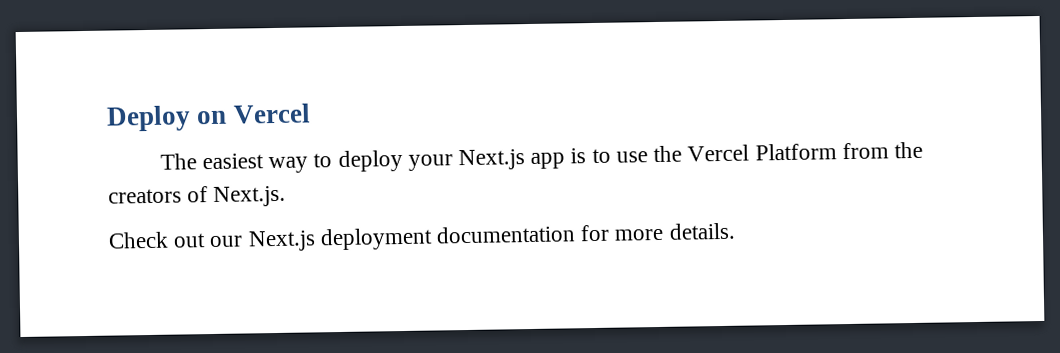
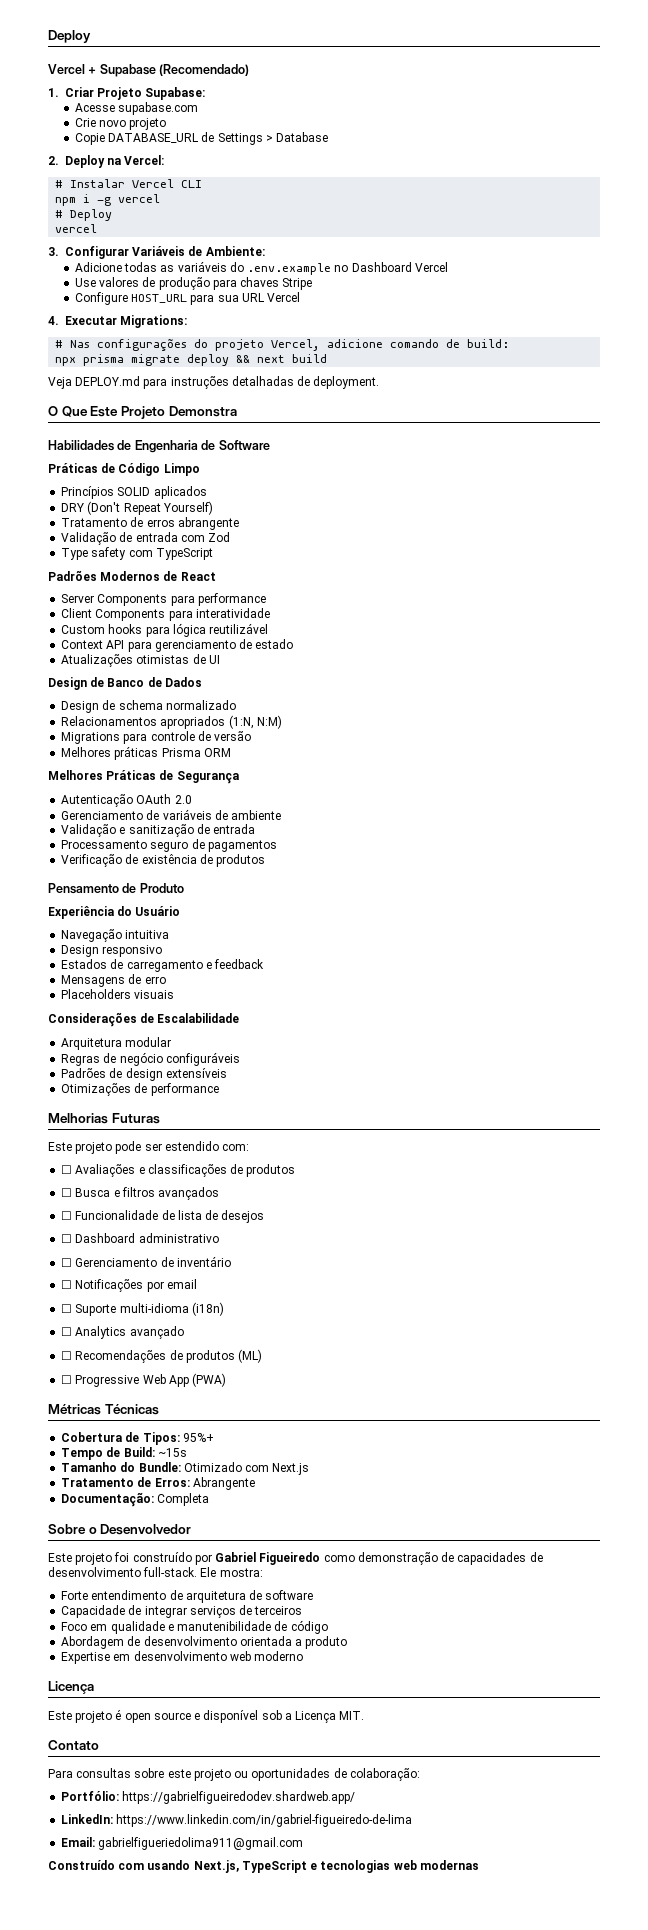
[106,103,311,132] [159,141,923,174] [108,185,287,207] [108,222,736,252] Deploy on Vercel // The easiest way to deploy your Next.js app is to use the Vercel Platform from the creators of Next.js. // Check out our Next.js deployment documentation for more details. -> [48,30,91,43] [48,64,250,77] [48,87,206,100] [74,102,199,115] [74,118,167,130] [74,132,329,145] [48,155,165,168] [55,179,203,188] [55,194,161,206] [55,209,113,221] [55,224,98,233] [48,246,265,259] [74,261,448,275] [74,277,313,290] [74,292,301,305] [48,315,188,328] [55,339,510,351] [55,354,328,366] [48,376,380,389] [48,406,237,419] [48,440,270,453] [48,463,200,476] [61,486,207,499] [61,501,213,515] [61,517,239,530] [61,532,231,545] [61,547,213,560] [48,570,216,581] [61,593,266,606] [61,608,270,621] [61,623,269,637] [61,639,294,652] [61,654,220,667] [48,677,202,690] [61,700,236,713] [61,715,282,729] [61,731,252,744] [61,746,231,760] [48,770,239,784] [61,794,192,807] [61,809,282,820] [61,824,256,837] [61,839,277,852] [61,854,266,867] [48,883,184,894] [48,906,181,919] [61,929,170,942] [61,945,163,957] [61,959,265,972] [61,974,166,987] [61,989,175,999] [48,1012,240,1027] [61,1037,172,1050] [61,1052,240,1066] [61,1068,227,1081] [61,1083,219,1096] [48,1113,160,1124] [48,1141,250,1154] [61,1164,296,1177] [61,1187,220,1200] [61,1210,265,1223] [61,1233,219,1243] [61,1256,231,1267] [61,1279,197,1292] [61,1302,224,1316] [61,1326,184,1339] [61,1349,263,1363] [61,1373,227,1387] [48,1404,159,1415] [61,1432,214,1445] [61,1447,187,1460] [61,1462,310,1475] [61,1477,255,1490] [61,1492,210,1507] [48,1524,192,1535] [48,1552,543,1565] [48,1567,263,1577] [61,1590,314,1603] [61,1605,303,1618] [61,1620,328,1634] [61,1636,348,1649] [61,1651,304,1664] [48,1681,94,1694] [48,1709,365,1723] [48,1740,99,1750] [48,1768,420,1781] [61,1791,356,1804] [61,1814,413,1827] [61,1837,304,1850] [48,1860,479,1873] Deploy // Vercel + Supabase (Recomendado) // 1. Criar Projeto Supabase: // Acesse supabase.com // Crie novo projeto // Copie DATABASE_URL de Settings > Database // 2. Deploy na Vercel: // # Instalar Vercel CLI // npm i -g vercel // # Deploy // vercel // 3. Configurar Variáveis de Ambiente: // Adicione todas as variáveis do .env.example no Dashboard Vercel // Use valores de produção para chaves Stripe // Configure HOST_URL para sua URL Vercel // 4. Executar Migrations: // # Nas configurações do projeto Vercel, adicione comando de build: // npx prisma migrate deploy && next build // Veja DEPLOY.md para instruções detalhadas de deployment. // O Que Este Projeto Demonstra // Habilidades de Engenharia de Software // Práticas de Código Limpo // Princípios SOLID aplicados // DRY (Don't Repeat Yourself) // Tratamento de erros abrangente // Validação de entrada com Zod // Type safety com TypeScript // Padrões Modernos de React // Server Components para performance // Client Components para interatividade // Custom hooks para lógica reutilizável // Context API para gerenciamento de estado // Atualizações otimistas de UI // Design de Banco de Dados // Design de schema normalizado // Relacionamentos apropriados (1:N, N:M) // Migrations para controle de versão // Melhores práticas Prisma ORM // Melhores Práticas de Segurança // Autenticação OAuth 2.0 // Gerenciamento de variáveis de ambiente // Validação e sanitização de entrada // Processamento seguro de pagamentos // Verificação de existência de produtos // Pensamento de Produto // Experiência do Usuário // Navegação intuitiva // Design responsivo // Estados de carregamento e feedback // Mensagens de erro // Placeholders visuais // Considerações de Escalabilidade // Arquitetura modular // Regras de negócio configuráveis // Padrões de design extensíveis // Otimizações de performance // Melhorias Futuras // Este projeto pode ser estendido com: // ☐ Avaliações e classificações de produtos // ☐ Busca e filtros avançados // ☐ Funcionalidade de lista de desejos // ☐ Dashboard administrativo // ☐ Gerenciamento de inventário // ☐ Notificações por email // ☐ Suporte multi-idioma (i18n) // ☐ Analytics avançado // ☐ Recomendações de produtos (ML) // ☐ Progressive Web App (PWA) // Métricas Técnicas // Cobertura de Tipos: 95%+ // Tempo de Build: ~15s // Tamanho do Bundle: Otimizado com Next.js // Tratamento de Erros: Abrangente // Documentação: Completa // Sobre o Desenvolvedor // Este projeto foi construído por Gabriel Figueiredo como demonstração de capacidades de desenvolvimento full-stack. Ele mostra: // Forte entendimento de arquitetura de software // Capacidade de integrar serviços de terceiros // Foco em qualidade e manutenibilidade de código // Abordagem de desenvolvimento orientada a produto // Expertise em desenvolvimento web moderno // Licença // Este projeto é open source e disponível sob a Licença MIT. // Contato // Para consultas sobre este projeto ou oportunidades de colaboração: // Portfólio: https://gabrielfigueiredodev.shardweb.app/ // LinkedIn: https://www.linkedin.com/in/gabriel-figueiredo-de-lima // Email: gabrielfigueriedolima911@gmail.com // Construído com usando Next.js, TypeScript e tecnologias web modernas

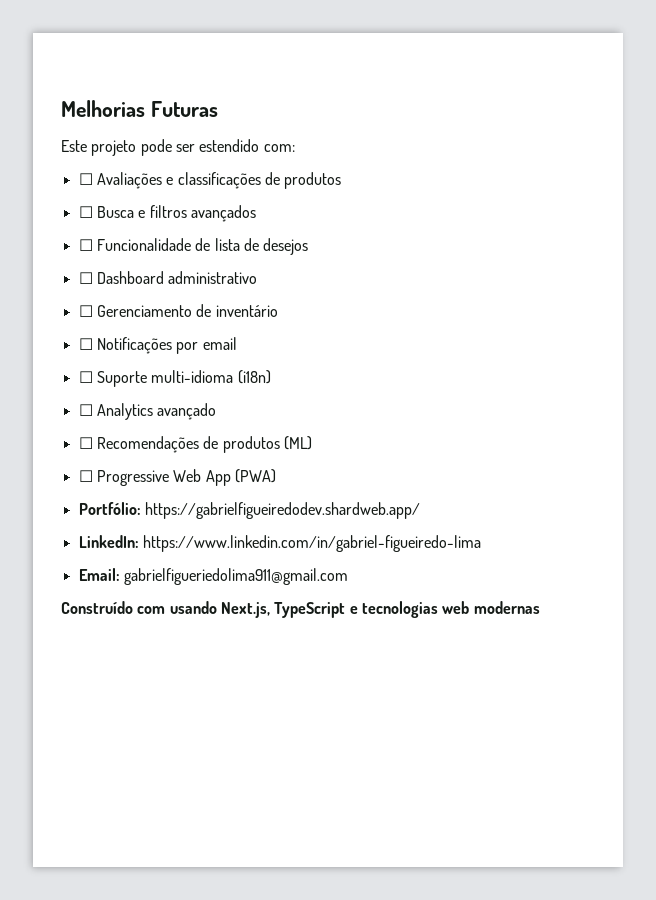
[48,30,91,43] [48,64,250,77] [48,87,206,100] [74,102,199,115] [74,118,167,130] [74,132,329,145] [48,155,165,168] [55,179,203,188] [55,194,161,206] [55,209,113,221] [55,224,98,233] [48,246,265,259] [74,261,448,275] [74,277,313,290] [74,292,301,305] [48,315,188,328] [55,339,510,351] [55,354,328,366] [48,376,380,389] [48,406,237,419] [48,440,270,453] [48,463,200,476] [61,486,207,499] [61,501,213,515] [61,517,239,530] [61,532,231,545] [61,547,213,560] [48,570,216,581] [61,593,266,606] [61,608,270,621] [61,623,269,637] [61,639,294,652] [61,654,220,667] [48,677,202,690] [61,700,236,713] [61,715,282,729] [61,731,252,744] [61,746,231,760] [48,770,239,784] [61,794,192,807] [61,809,282,820] [61,824,256,837] [61,839,277,852] [61,854,266,867] [48,883,184,894] [48,906,181,919] [61,929,170,942] [61,945,163,957] [61,959,265,972] [61,974,166,987] [61,989,175,999] [48,1012,240,1027] [61,1037,172,1050] [61,1052,240,1066] [61,1068,227,1081] [61,1083,219,1096] Deploy // Vercel + Supabase (Recomendado) // 1. Criar Projeto Supabase: // Acesse supabase.com // Crie novo projeto // Copie DATABASE_URL de Settings > Database // 2. Deploy na Vercel: // # Instalar Vercel CLI // npm i -g vercel // # Deploy // vercel // 3. Configurar Variáveis de Ambiente: // Adicione todas as variáveis do .env.example no Dashboard Vercel // Use valores de produção para chaves Stripe // Configure HOST_URL para sua URL Vercel // 4. Executar Migrations: // # Nas configurações do projeto Vercel, adicione comando de build: // npx prisma migrate deploy && next build // Veja DEPLOY.md para instruções detalhadas de deployment. // O Que Este Projeto Demonstra // Habilidades de Engenharia de Software // Práticas de Código Limpo // Princípios SOLID aplicados // DRY (Don't Repeat Yourself) // Tratamento de erros abrangente // Validação de entrada com Zod // Type safety com TypeScript // Padrões Modernos de React // Server Components para performance // Client Components para interatividade // Custom hooks para lógica reutilizável // Context API para gerenciamento de estado // Atualizações otimistas de UI // Design de Banco de Dados // Design de schema normalizado // Relacionamentos apropriados (1:N, N:M) // Migrations para controle de versão // Melhores práticas Prisma ORM // Melhores Práticas de Segurança // Autenticação OAuth 2.0 // Gerenciamento de variáveis de ambiente // Validação e sanitização de entrada // Processamento seguro de pagamentos // Verificação de existência de produtos // Pensamento de Produto // Experiência do Usuário // Navegação intuitiva // Design responsivo // Estados de carregamento e feedback // Mensagens de erro // Placeholders visuais // Considerações de Escalabilidade // Arquitetura modular // Regras de negócio configuráveis // Padrões de design extensíveis // Otimizações de performance // -> (61, 108) none
[48,1404,159,1415] [61,1432,214,1445] [61,1447,187,1460] [61,1462,310,1475] [61,1477,255,1490] [61,1492,210,1507] [48,1524,192,1535] [48,1552,543,1565] [48,1567,263,1577] [61,1590,314,1603] [61,1605,303,1618] [61,1620,328,1634] [61,1636,348,1649] [61,1651,304,1664] [48,1681,94,1694] [48,1709,365,1723] [48,1740,99,1750] [48,1768,420,1781] // Métricas Técnicas // Cobertura de Tipos: 95%+ // Tempo de Build: ~15s // Tamanho do Bundle: Otimizado com Next.js // Tratamento de Erros: Abrangente // Documentação: Completa // Sobre o Desenvolvedor // Este projeto foi construído por Gabriel Figueiredo como demonstração de capacidades de desenvolvimento full-stack. Ele mostra: // Forte entendimento de arquitetura de software // Capacidade de integrar serviços de terceiros // Foco em qualidade e manutenibilidade de código // Abordagem de desenvolvimento orientada a produto // Expertise em desenvolvimento web moderno // Licença // Este projeto é open source e disponível sob a Licença MIT. // Contato // Para consultas sobre este projeto ou oportunidades de colaboração: -> (276, 476) none
[116,1814,413,1827] https://www.linkedin.com/in/gabriel-figueiredo-de-lima -> [142,535,481,552] https://www.linkedin.com/in/gabriel-figueiredo-lima

